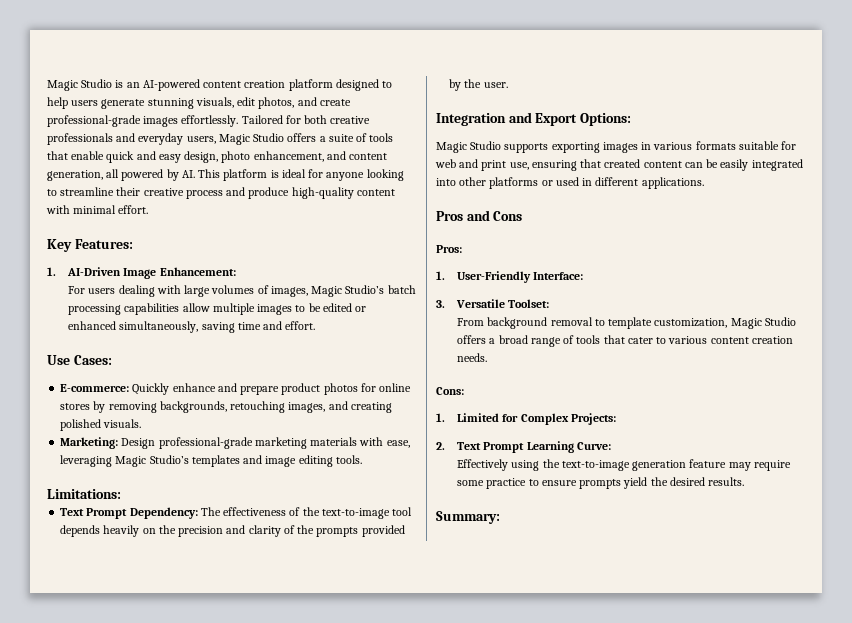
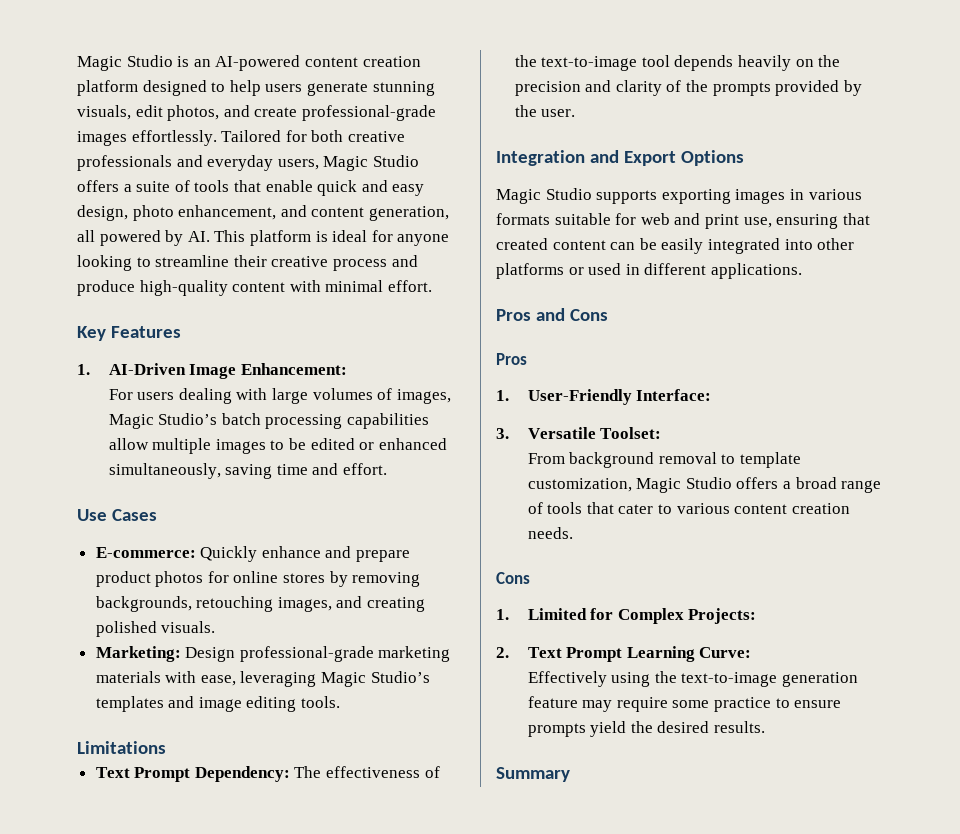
[74,239,133,249] Features: -> [110,326,181,338] Features
[73,355,112,365] Cases: -> [111,509,157,521] Cases
[47,489,121,499] Limitations: -> [77,741,166,754] Limitations
[579,113,631,126] Options: -> [680,150,744,166] Options
[436,245,462,253] Pros: -> [496,353,527,365] Pros
[436,387,464,395] Cons: -> [496,572,530,584] Cons
[436,511,500,524] Summary: -> [496,767,570,782] Summary

